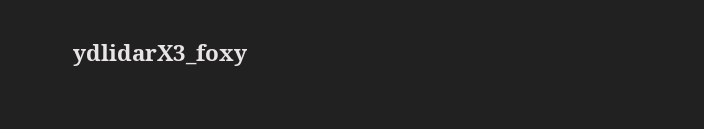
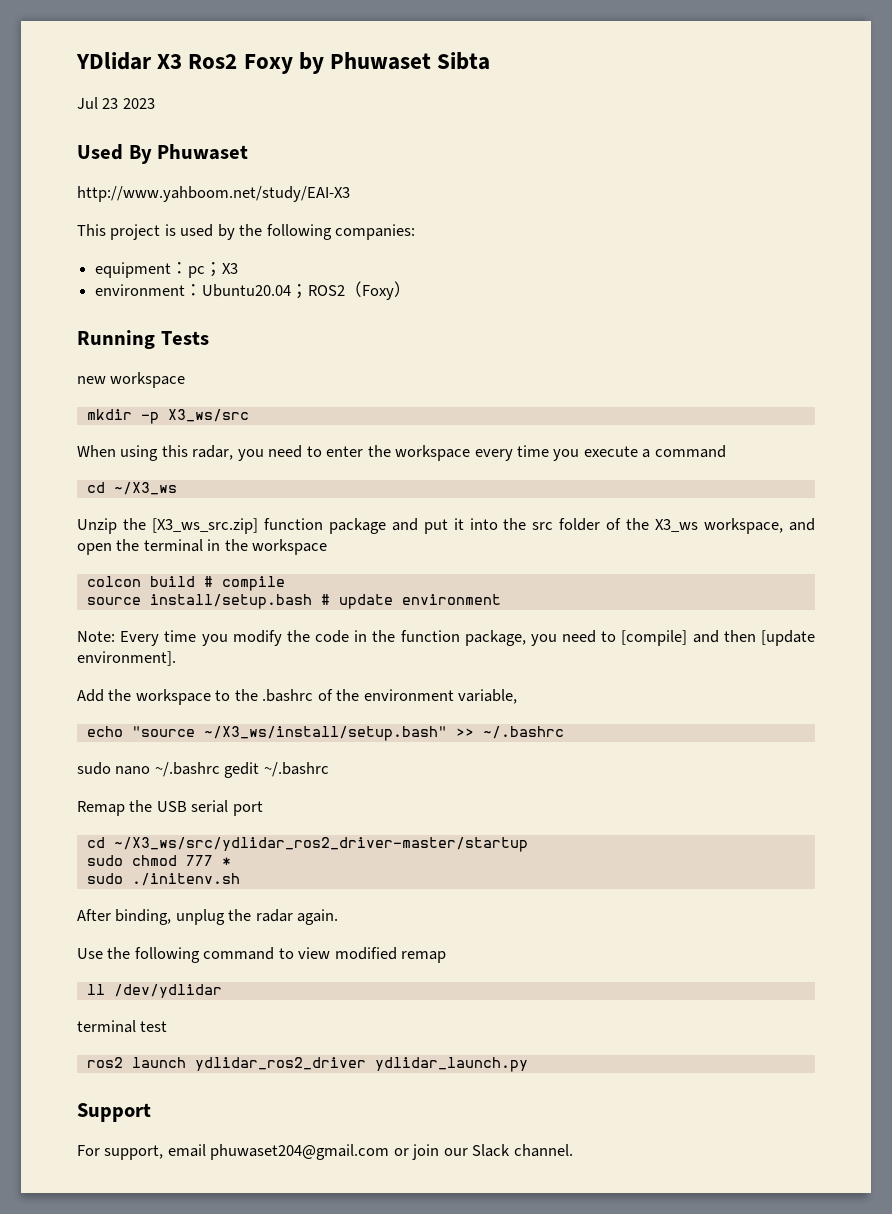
[73,44,248,66] ydlidarX3_foxy -> [76,52,491,74] [77,97,155,109] [77,144,249,164] [77,186,350,202] [77,224,416,240] [95,262,239,278] [95,281,412,300] [77,330,209,349] [77,372,186,388] [86,409,249,424] [77,445,726,461] [86,482,177,495] [77,518,815,534] [77,539,328,555] [86,576,285,591] [86,594,501,609] [77,630,815,646] [77,651,176,666] [77,689,518,705] [86,726,564,741] [77,762,329,778] [77,800,263,816] [86,837,528,852] [86,855,231,866] [86,873,240,886] [77,909,339,925] [77,947,447,963] [86,984,222,998] [77,1020,168,1033] [86,1057,528,1072] [77,1103,151,1122] [77,1144,573,1160] YDlidar X3 Ros2 Foxy by Phuwaset Sibta // Jul 23 2023 // Used By Phuwaset // http://www.yahboom.net/study/EAI-X3 // This project is used by the following companies: // equipment：pc；X3 // environment：Ubuntu20.04；ROS2（Foxy） // Running Tests // new workspace // mkdir -p X3_ws/src // When using this radar, you need to enter the workspace every time you execute a command // cd ~/X3_ws // Unzip the [X3_ws_src.zip] function package and put it into the src folder of the X3_ws workspace, and open the terminal in the workspace // colcon build # compile // source install/setup.bash # update environment // Note: Every time you modify the code in the function package, you need to [compile] and then [update environment]. // Add the workspace to the .bashrc of the environment variable, // echo "source ~/X3_ws/install/setup.bash" >> ~/.bashrc // sudo nano ~/.bashrc gedit ~/.bashrc // Remap the USB serial port // cd ~/X3_ws/src/ydlidar_ros2_driver-master/startup // sudo chmod 777 * // sudo ./initenv.sh // After binding, unplug the radar again. // Use the following command to view modified remap // ll /dev/ydlidar // terminal test // ros2 launch ydlidar_ros2_driver ydlidar_launch.py // Support // For support, email phuwaset204@gmail.com or join our Slack channel.

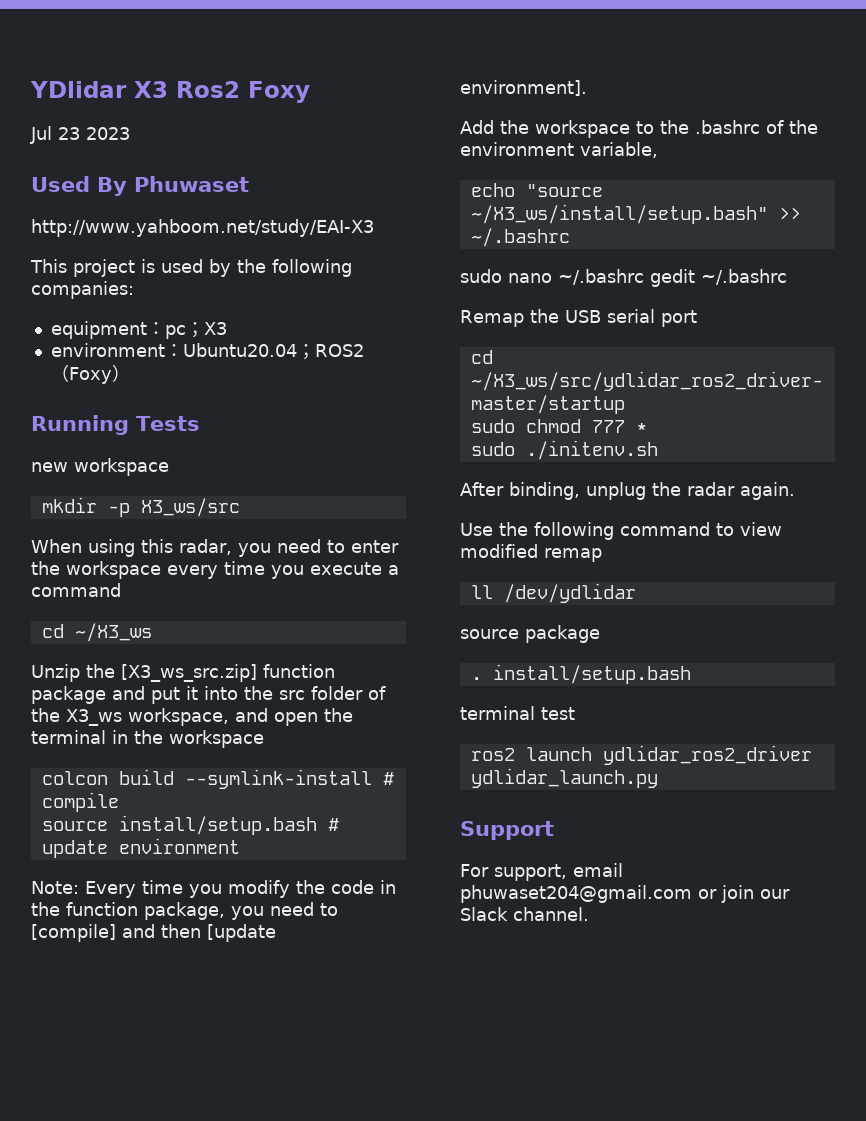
[298,52,491,74] by Phuwaset Sibta -> (310, 92) none
(195, 581) none -> [184,769,372,789] --symlink-install
(222, 991) none -> [460,625,600,643] [470,664,691,684] // source package // . install/setup.bash

